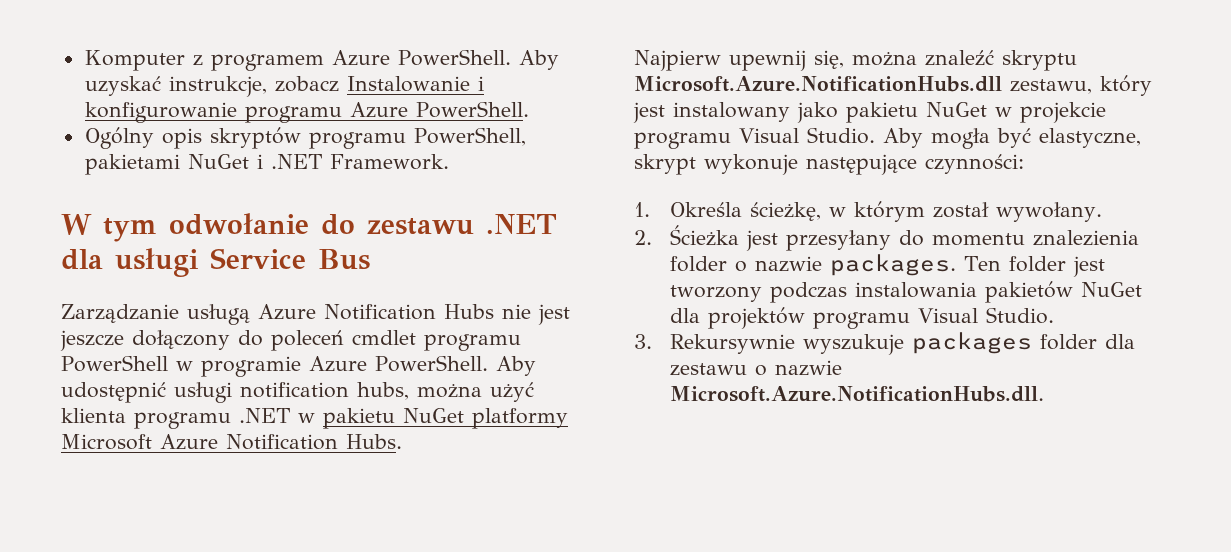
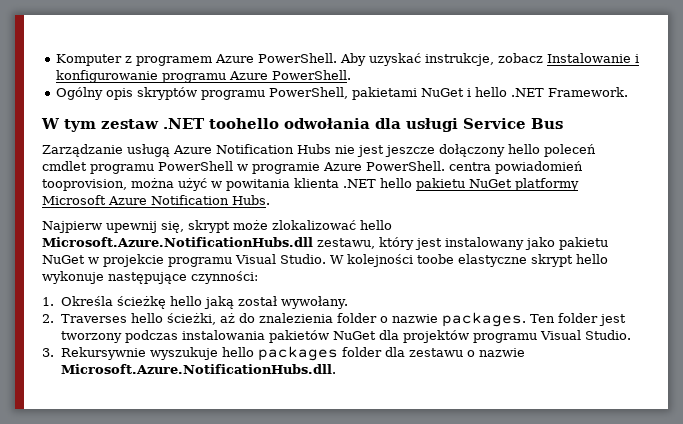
(263, 161) none -> [475,87,508,97] hello
[169,213,557,235] odwołanie do zestawu .NET -> [101,118,370,129] zestaw .NET toohello odwołania
[238,330,263,346] do -> [508,144,540,154] hello
[495,356,536,376] [61,382,534,403] [61,408,315,429] Aby udostępnić usługi notification hubs, można użyć klienta programu .NET w -> [449,161,583,174] [42,178,412,191] centra powiadomień tooprovision, można użyć w powitania klienta .NET hello
[852,50,1077,71] można znaleźć skryptu -> [188,220,392,233] skrypt może zlokalizować hello
[882,128,1141,149] [634,154,696,175] Aby mogła być elastyczne, skrypt -> [330,254,608,267] W kolejności toobe elastyczne skrypt hello
[749,201,925,222] ścieżkę, w którym -> [116,296,234,309] ścieżkę hello jaką
[669,225,1025,251] Ścieżka jest przesyłany do momentu -> [60,313,255,325] Traverses hello ścieżki, aż do
(904, 344) none -> [221,347,254,357] hello

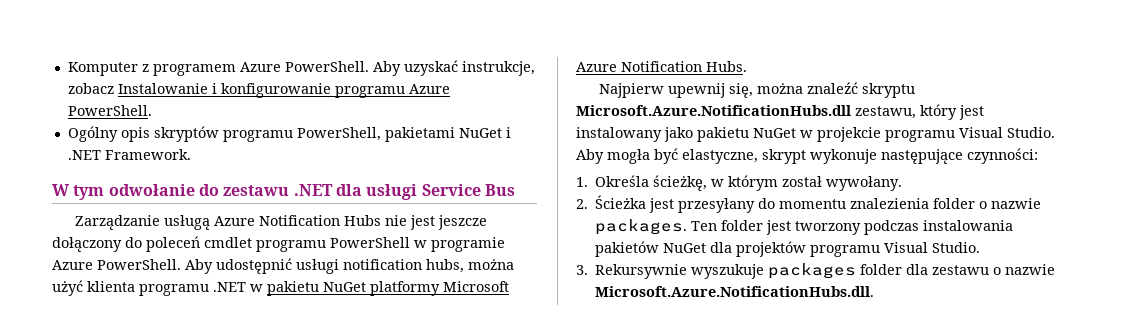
[475,87,508,97] hello -> (511, 132) none
[101,118,370,129] zestaw .NET toohello odwołania -> [108,184,333,196] odwołanie do zestawu .NET
[508,144,540,154] hello -> [125,237,142,248] do
[449,161,583,174] [42,178,412,191] centra powiadomień tooprovision, można użyć w powitania klienta .NET hello -> [185,258,514,274] [52,280,263,296] Aby udostępnić usługi notification hubs, można użyć klienta programu .NET w
[188,220,392,233] skrypt może zlokalizować hello -> [756,82,915,98] można znaleźć skryptu
[330,254,608,267] W kolejności toobe elastyczne skrypt hello -> [576,148,806,164] Aby mogła być elastyczne, skrypt
[116,296,234,309] ścieżkę hello jaką -> [653,175,779,191] ścieżkę, w którym
[60,313,255,325] Traverses hello ścieżki, aż do -> [595,195,847,213] Ścieżka jest przesyłany do momentu
[221,347,254,357] hello -> (765, 271) none

